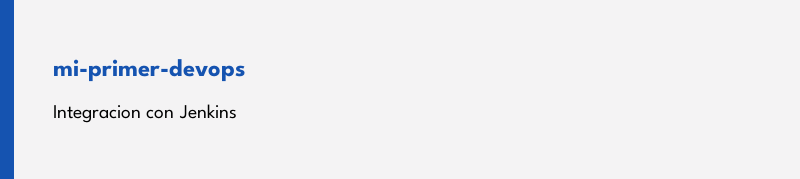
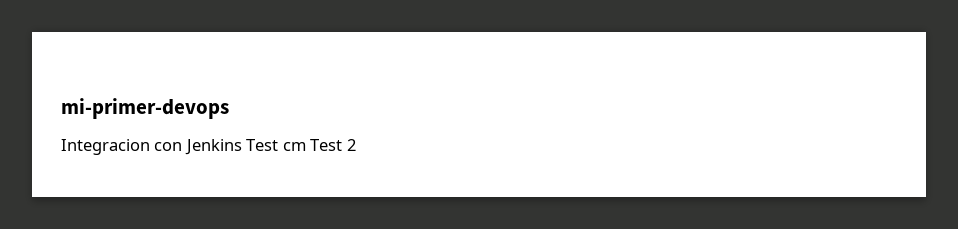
(237, 111) none -> [246,139,356,151] Test cm Test 2

